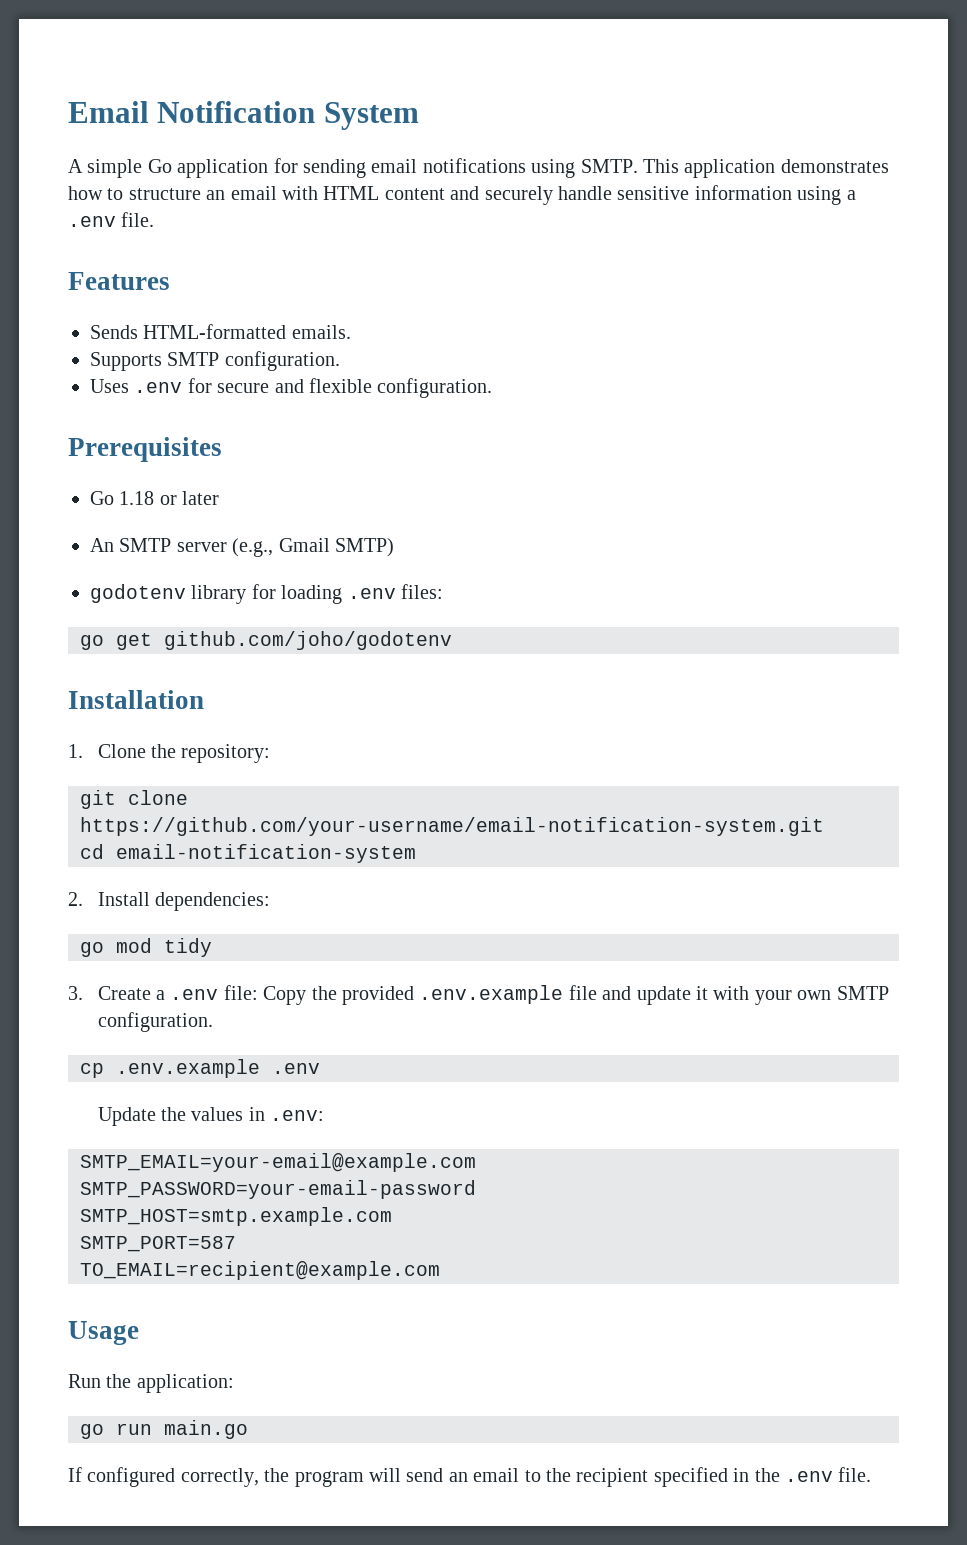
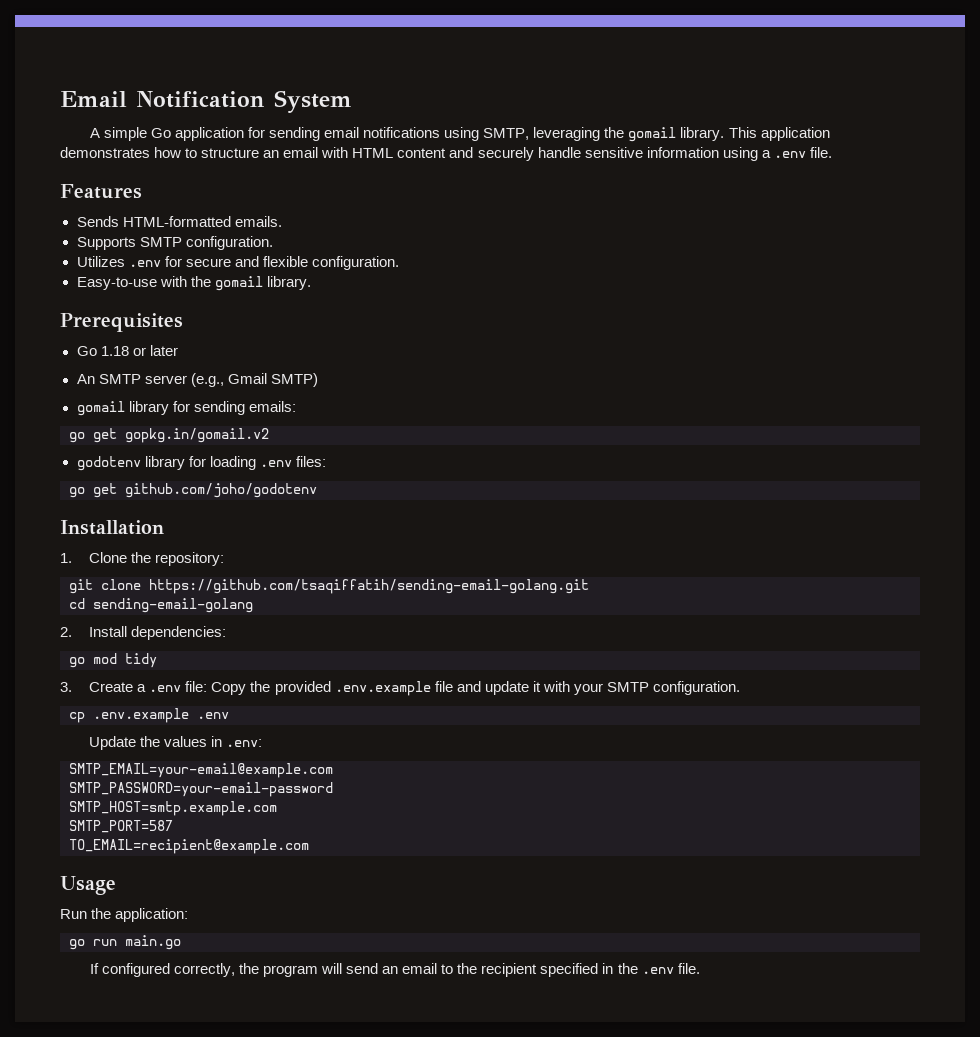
[580,159,638,173] SMTP. -> [483,127,725,142] SMTP, leveraging the gomail library.
[90,379,129,393] Uses -> [76,256,125,267] Utilizes
(493, 388) none -> [76,276,311,291] // Easy-to-use with the gomail library.
(394, 547) none -> [76,401,296,416] [69,428,269,443] // gomail library for sending emails: // go get gopkg.in/gomail.v2
[80,817,824,836] https://github.com/your-username/email-notification-system.git -> [149,579,589,594] https://github.com/tsaqiffatih/sending-email-golang.git
[116,844,416,863] email-notification-system -> [93,598,253,613] sending-email-golang
[797,990,832,1000] own -> (603, 689) none

